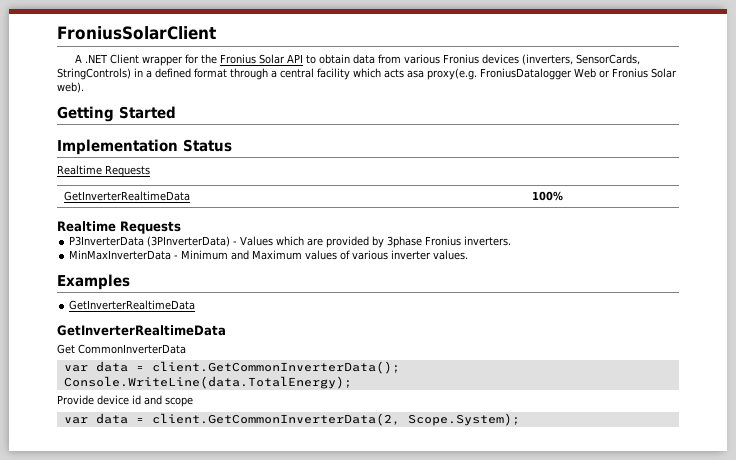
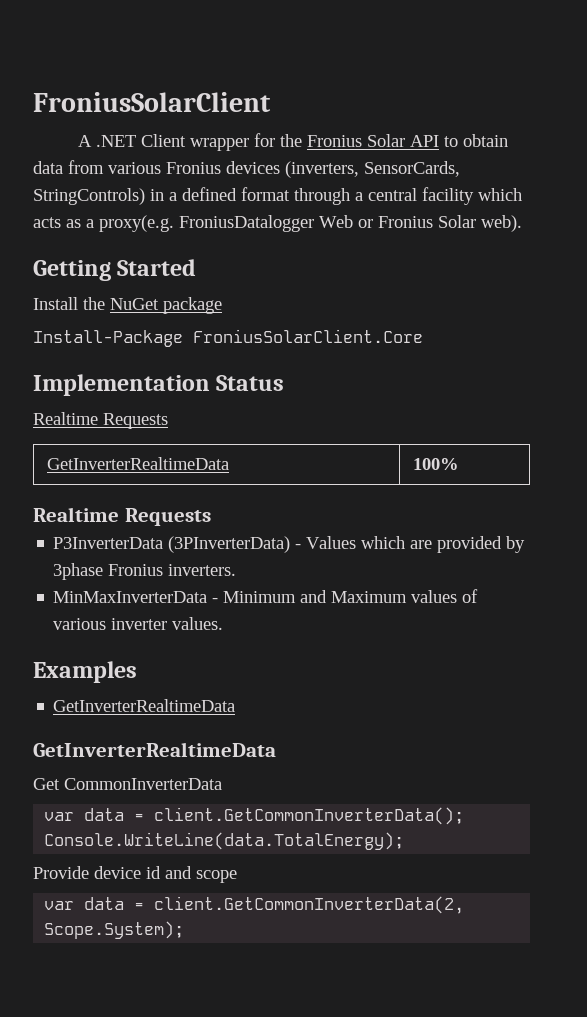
[407,70,424,78] asa -> [66,219,94,228] as a
(176, 112) none -> [33,297,222,314] [33,329,423,347] // Install the NuGet package // Install-Package FroniusSolarClient.Core

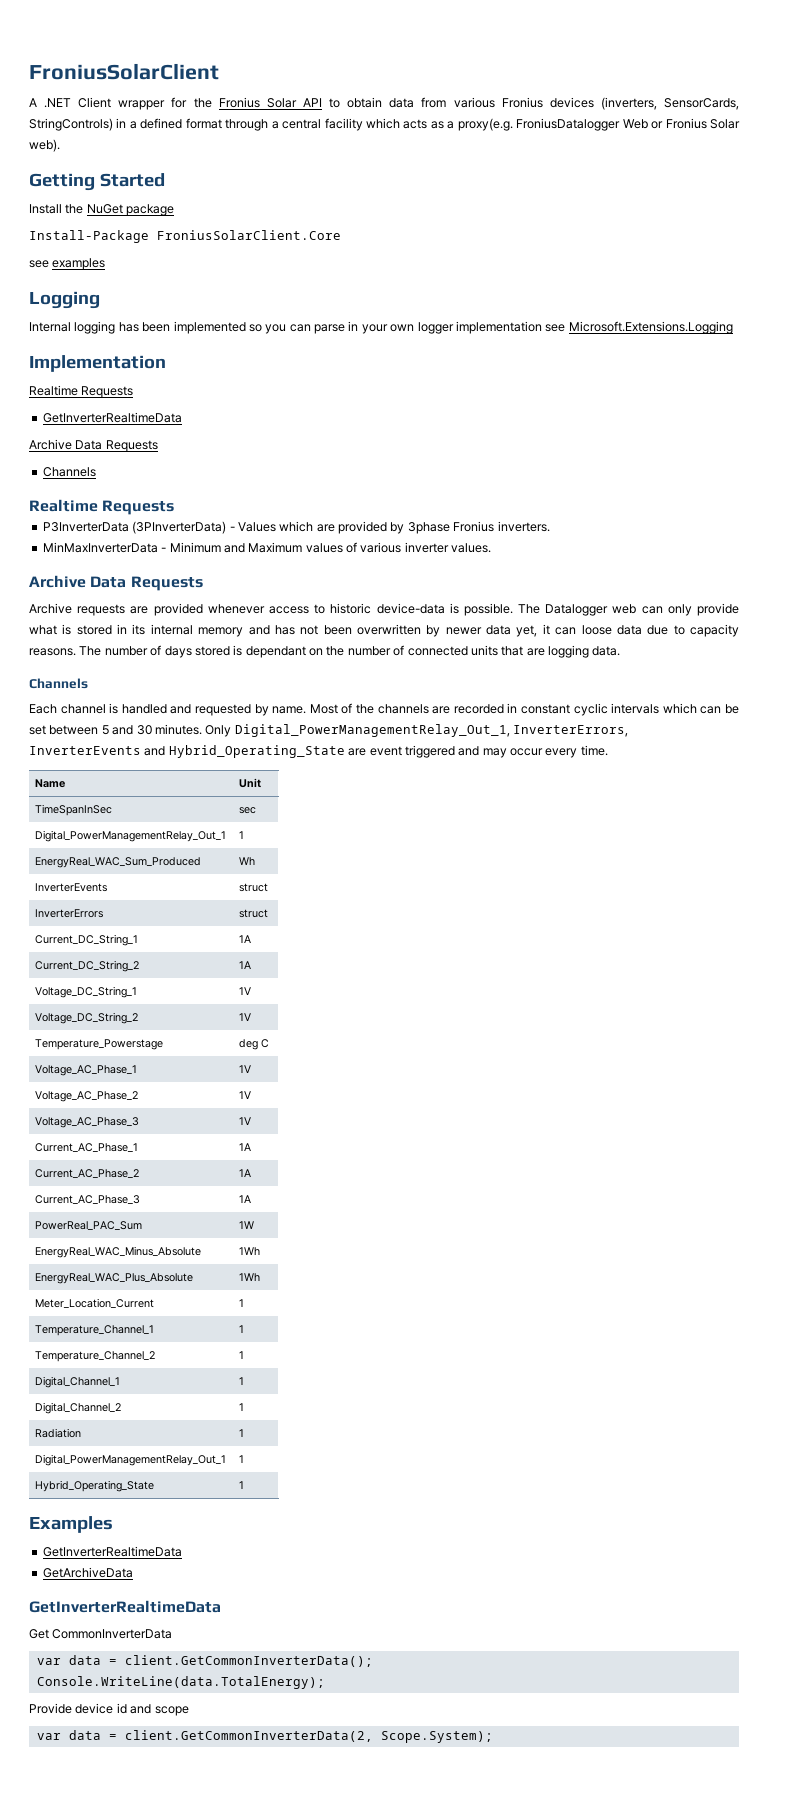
(423, 336) none -> [29,258,106,270] [29,291,100,309] [29,321,733,334] // see examples // Logging // Internal logging has been implemented so you can parse in your own logger implementation see Microsoft.Extensions.Logging
[216,375,285,391] [33,412,168,429] [46,457,229,470] [412,458,459,470] Status // Realtime Requests // GetInverterRealtimeData | 100% -> [29,385,134,398] [42,412,182,423] [29,439,158,452] [42,467,96,477] // Realtime Requests // GetInverterRealtimeData // Archive Data Requests // Channels
(224, 623) none -> [29,575,203,591] [29,603,739,616] [29,624,740,637] [29,645,621,658] [29,678,88,689] [29,703,740,716] [29,724,628,737] [29,745,608,758] [35,779,66,788] [239,778,262,788] [35,804,113,816] [239,807,257,814] [35,830,227,842] [239,831,245,839] [35,857,202,868] [239,857,256,865] [35,883,108,892] [239,883,269,892] [35,909,104,918] [239,909,269,918] [35,934,139,946] [239,935,252,943] [35,960,140,972] [239,961,252,969] [35,986,138,998] [239,987,252,995] [35,1012,139,1024] [239,1013,252,1021] [35,1039,164,1050] [239,1039,270,1050] [35,1065,138,1076] [239,1065,252,1073] [35,1091,139,1102] [239,1091,252,1099] [35,1117,140,1128] [239,1117,252,1125] [35,1143,139,1152] [239,1143,252,1151] [35,1169,140,1178] [239,1169,252,1177] [35,1195,141,1204] [239,1195,252,1203] [35,1221,143,1230] [239,1221,255,1229] [35,1246,202,1258] [239,1247,261,1255] [35,1273,194,1284] [239,1273,261,1281] [35,1298,155,1308] [239,1299,245,1307] [35,1325,155,1336] [239,1325,245,1333] [35,1351,156,1362] [239,1351,245,1359] [35,1376,121,1388] [239,1377,245,1385] [35,1402,122,1414] [239,1403,245,1411] [35,1428,82,1438] [239,1429,245,1437] [35,1454,227,1466] [239,1455,245,1463] [35,1480,155,1492] [239,1481,245,1489] // Archive Data Requests // Archive requests are provided whenever access to historic device-data is possible. The Datalogger web can only provide what is stored in its internal memory and has not been overwritten by newer data yet, it can loose data due to capacity reasons. The number of days stored is dependant on the number of connected units that are logging data. // Channels // Each channel is handled and requested by name. Most of the channels are recorded in constant cyclic intervals which can be set between 5 and 30 minutes. Only Digital_PowerManagementRelay_Out_1, InverterErrors, InverterEvents and Hybrid_Operating_State are event triggered and may occur every time. // Name | Unit // TimeSpanInSec | sec // Digital_PowerManagementRelay_Out_1 | 1 // EnergyReal_WAC_Sum_Produced | Wh // InverterEvents | struct // InverterErrors | struct // Current_DC_String_1 | 1A // Current_DC_String_2 | 1A // Voltage_DC_String_1 | 1V // Voltage_DC_String_2 | 1V // Temperature_Powerstage | deg C // Voltage_AC_Phase_1 | 1V // Voltage_AC_Phase_2 | 1V // Voltage_AC_Phase_3 | 1V // Current_AC_Phase_1 | 1A // Current_AC_Phase_2 | 1A // Current_AC_Phase_3 | 1A // PowerReal_PAC_Sum | 1W // EnergyReal_WAC_Minus_Absolute | 1Wh // EnergyReal_WAC_Plus_Absolute | 1Wh // Meter_Location_Current | 1 // Temperature_Channel_1 | 1 // Temperature_Channel_2 | 1 // Digital_Channel_1 | 1 // Digital_Channel_2 | 1 // Radiation | 1 // Digital_PowerManagementRelay_Out_1 | 1 // Hybrid_Operating_State | 1
(236, 705) none -> [42,1567,133,1578] // GetArchiveData

